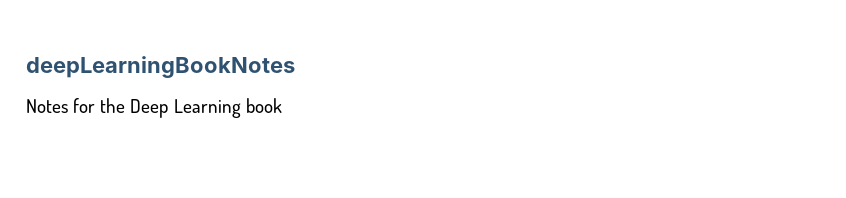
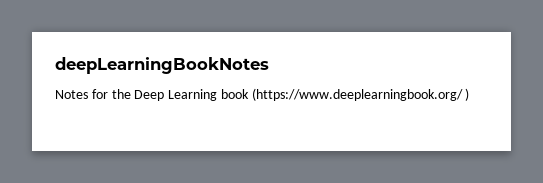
(282, 105) none -> [251,88,470,101] (https://www.deeplearningbook.org/ )

